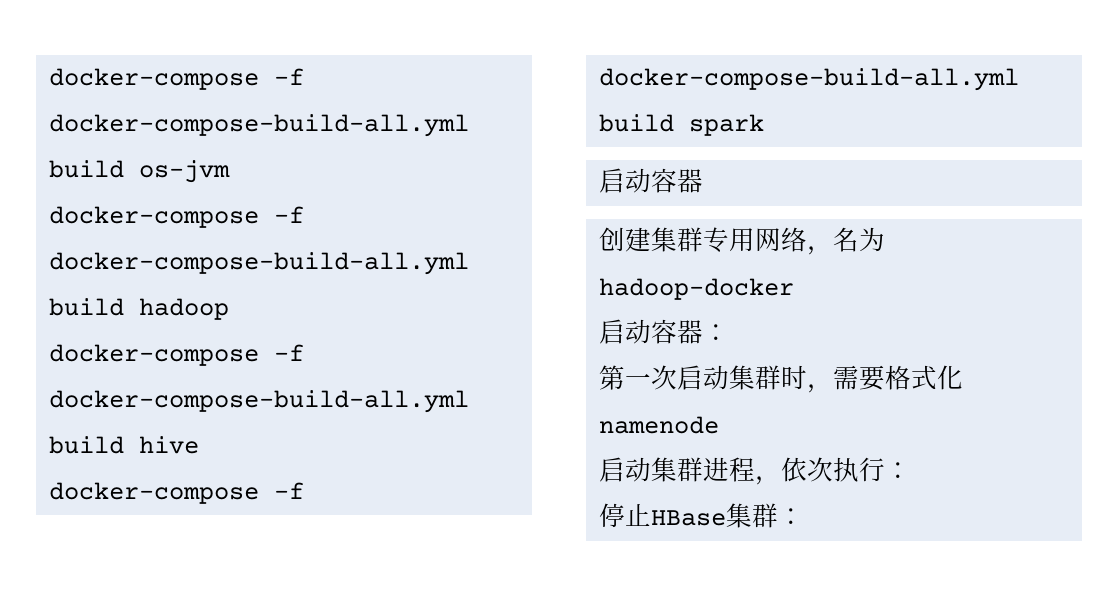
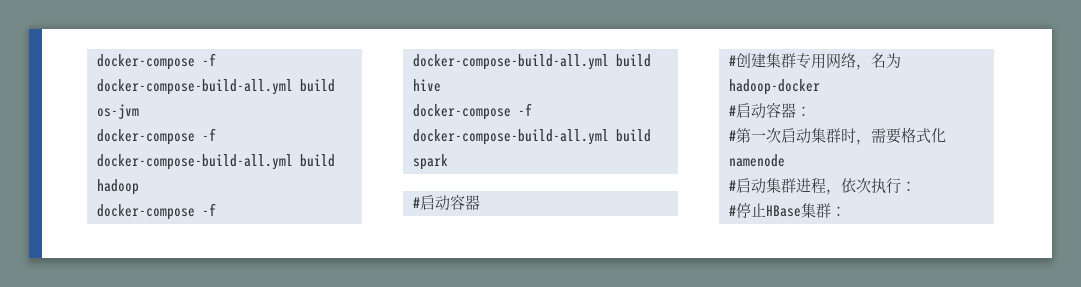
(764, 125) none -> [412,197,420,208] #
(703, 181) none -> [728,55,736,66] #
(794, 289) none -> [728,105,736,116] #
(729, 332) none -> [728,130,736,141] #
(719, 425) none -> [728,180,736,191] #
(911, 470) none -> [728,205,736,216] #

